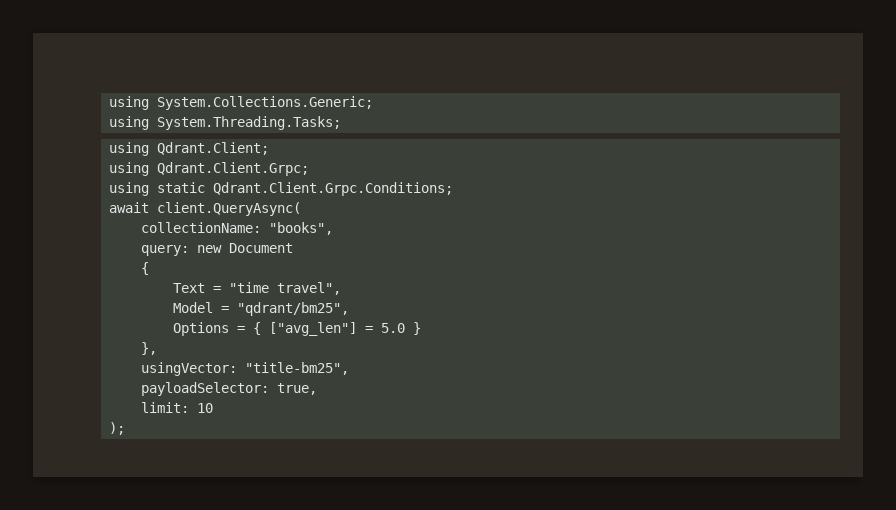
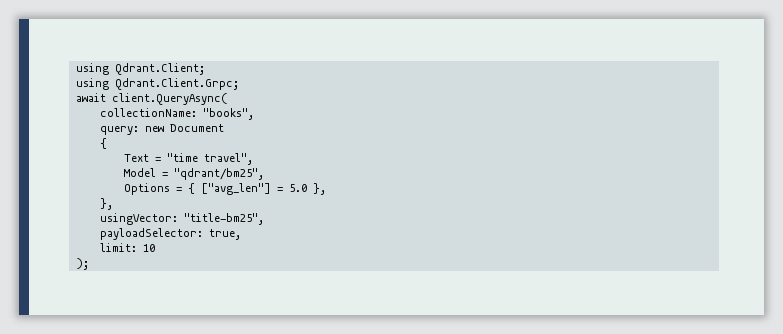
[109,96,374,110] [109,116,342,130] [109,142,150,156] using System.Collections.Generic; // using System.Threading.Tasks; // using -> [75,63,109,75] using
[109,182,454,196] // using static Qdrant.Client.Grpc.Conditions; -> (239, 84) none
[413,322,422,335] } -> [312,183,326,195] },

